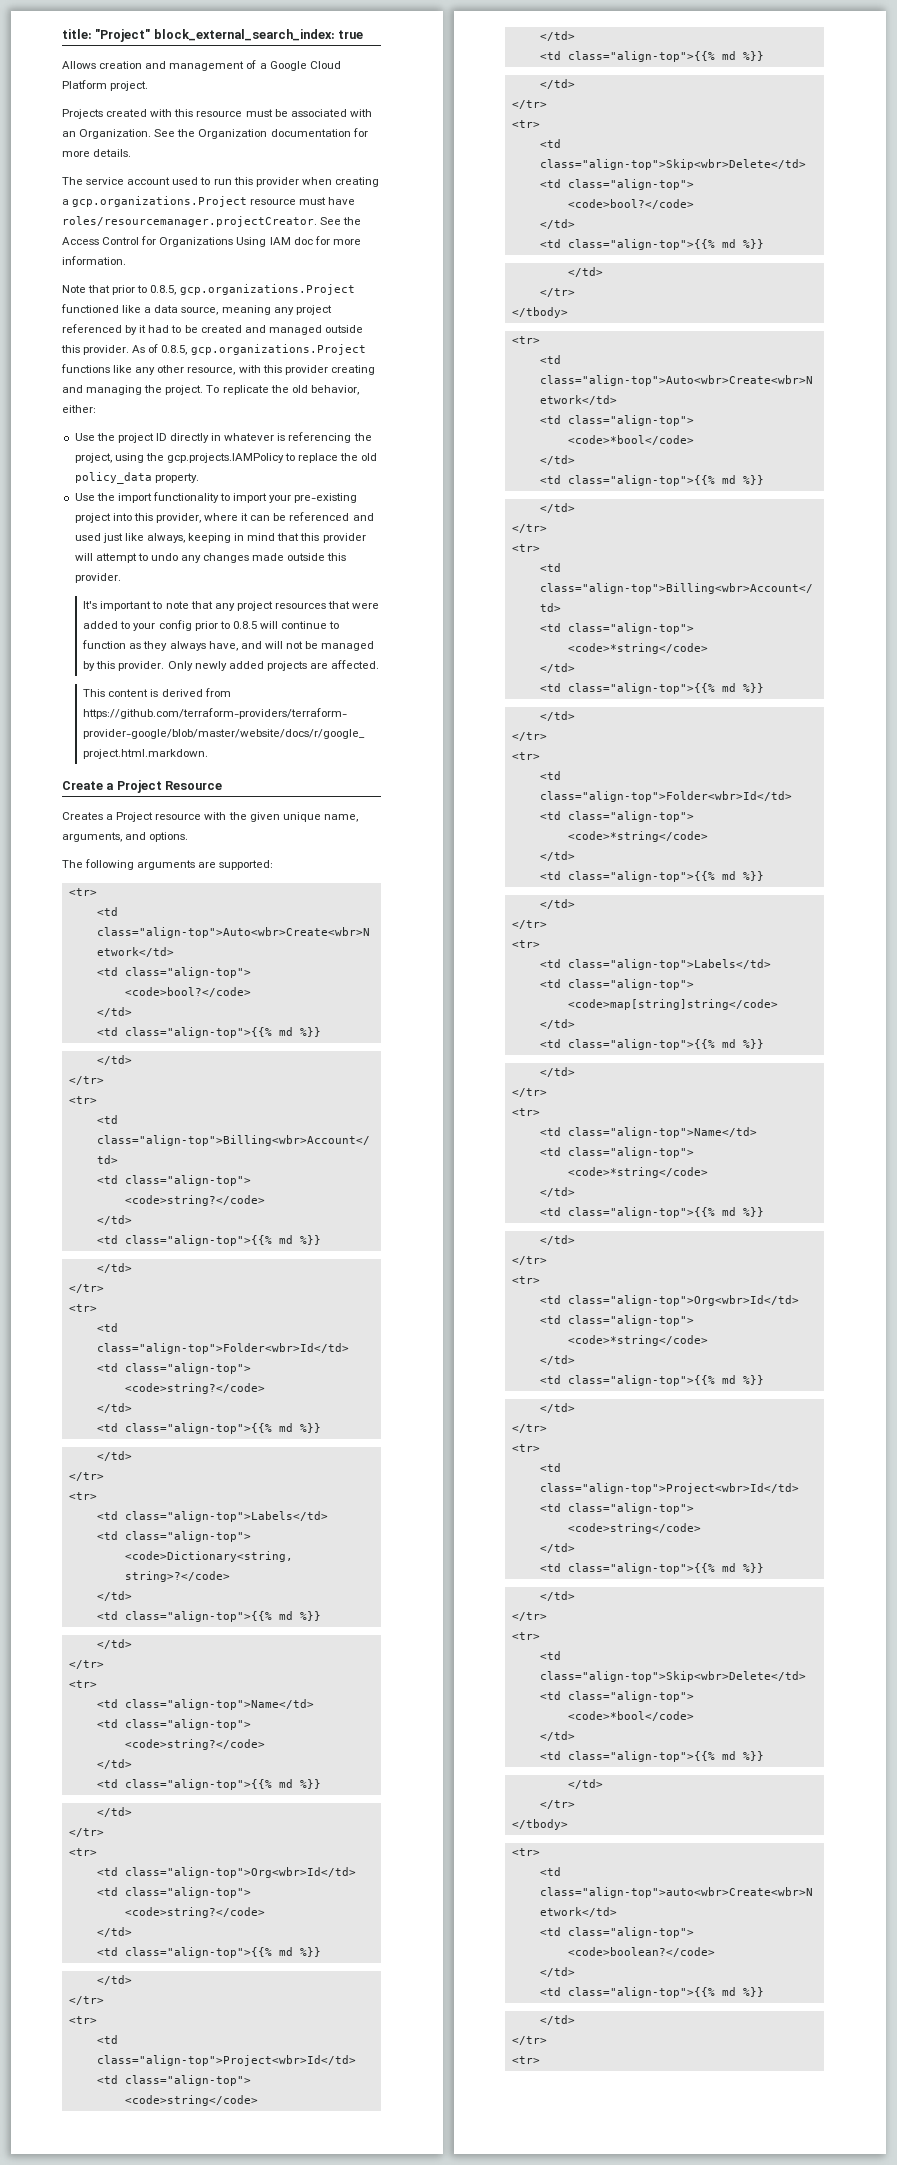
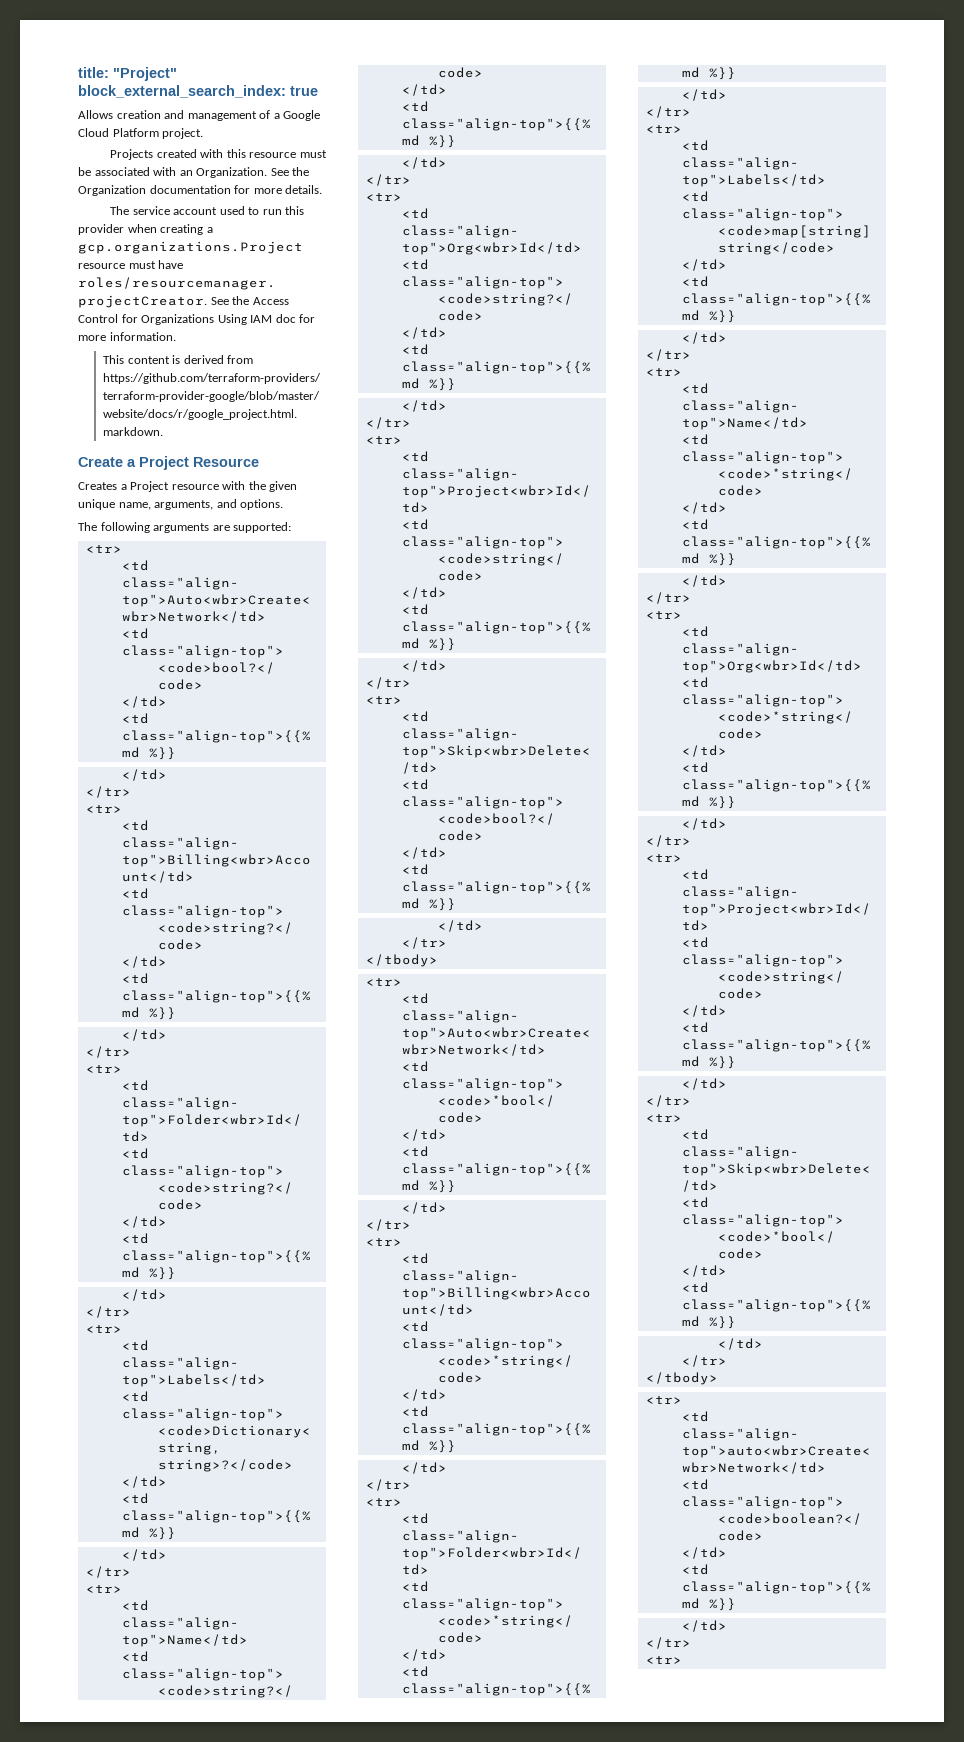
[62,284,355,295] [61,304,332,315] [62,324,363,335] [61,344,366,355] [61,364,375,375] [62,385,359,395] [62,405,96,413] [74,432,372,443] [74,453,378,463] [74,472,199,484] [74,492,358,503] [74,512,374,523] [74,533,366,543] [74,553,347,563] [74,573,121,583] [83,601,380,611] [83,620,340,631] [82,640,375,651] [83,660,380,671] // Note that prior to 0.8.5, gcp.organizations.Project functioned like a data source, meaning any project referenced by it had to be created and managed outside this provider. As of 0.8.5, gcp.organizations.Project functions like any other resource, with this provider creating and managing the project. To replicate the old behavior, either: // Use the project ID directly in whatever is referencing the project, using the gcp.projects.IAMPolicy to replace the old policy_data property. // Use the import functionality to import your pre-existing project into this provider, where it can be referenced and used just like always, keeping in mind that this provider will attempt to undo any changes made outside this provider. // It's important to note that any project resources that were added to your config prior to 0.8.5 will continue to function as they always have, and will not be managed by this provider. Only newly added projects are affected. -> (176, 336) none

